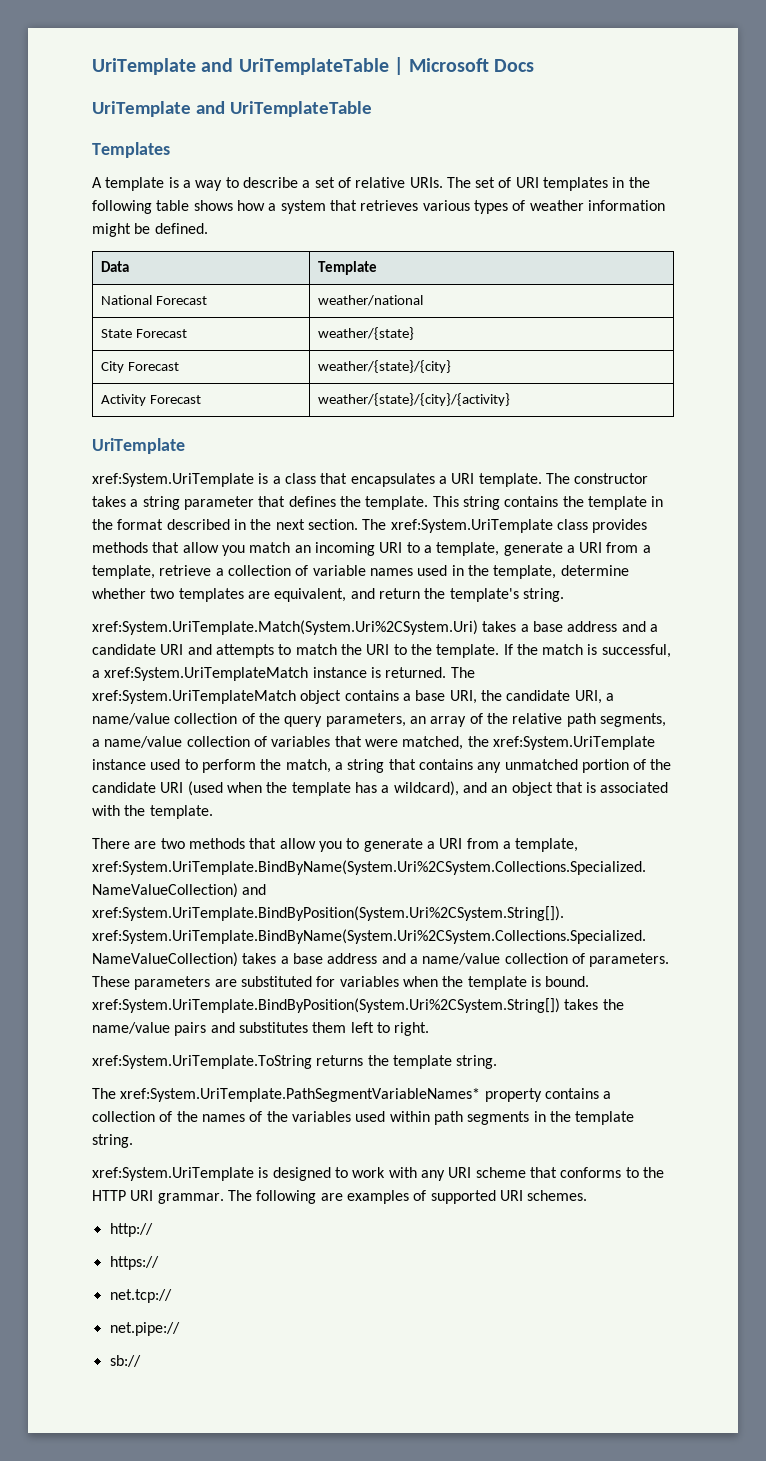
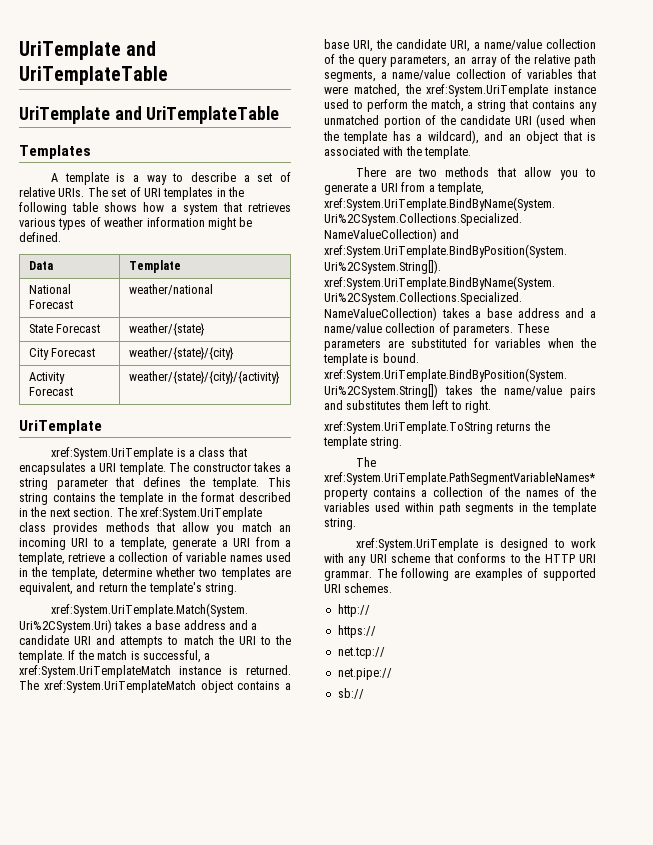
[92,57,535,75] UriTemplate and UriTemplateTable | Microsoft Docs -> [19,41,157,60] [19,66,168,85] UriTemplate and UriTemplateTable

